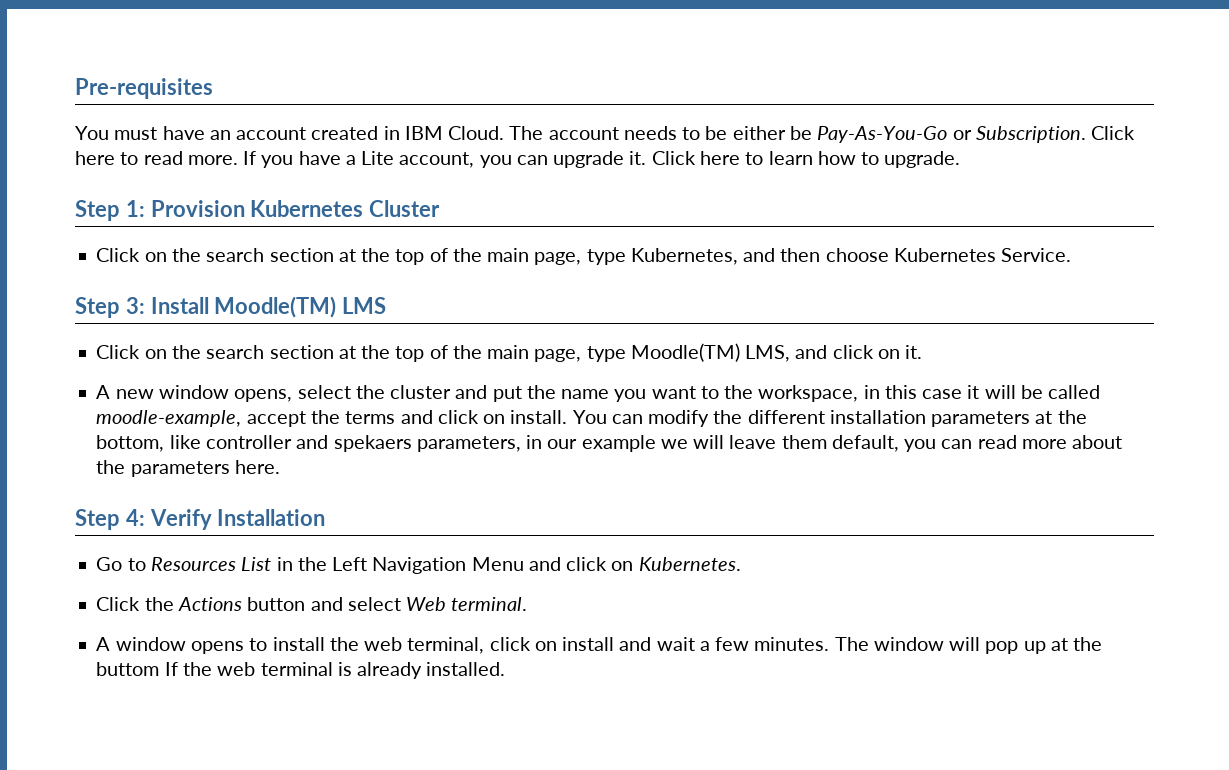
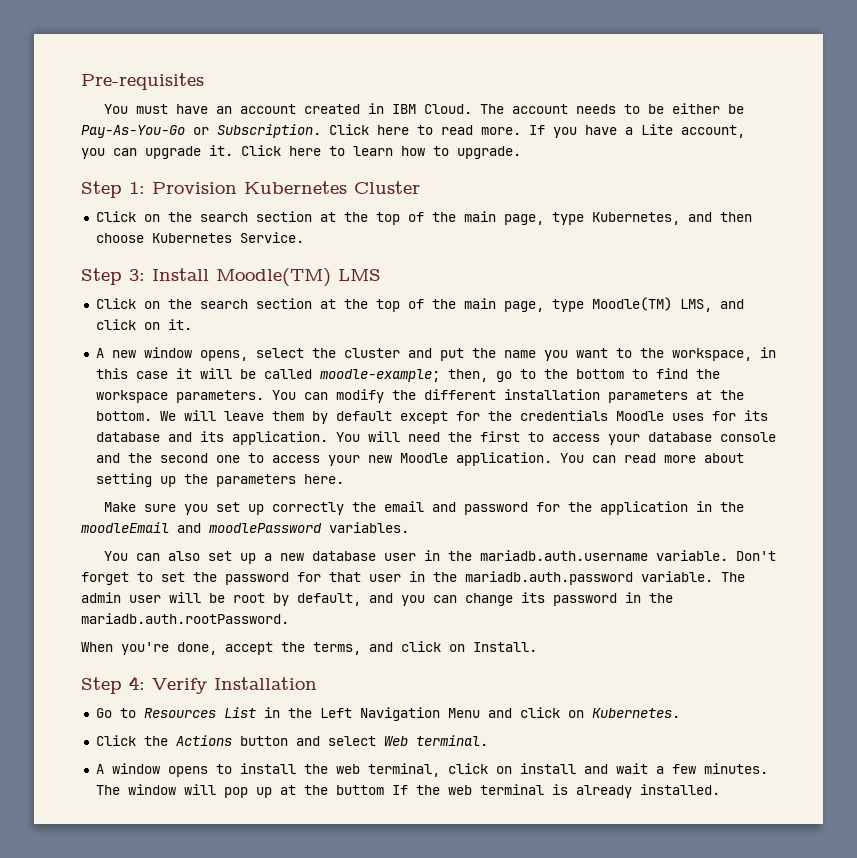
[96,410,568,427] moodle-example, accept the terms and click on install. -> [319,368,720,382] [95,390,264,403] moodle-example; then, go to the bottom to find the workspace parameters.
[96,435,937,452] bottom, like controller and spekaers parameters, in our example we will leave them default, you -> [95,410,768,424] [95,431,776,445] [95,452,584,466] bottom. We will leave them by default except for the credentials Moodle uses for its database and its application. You will need the first to access your database console and the second one to access your new Moodle application. You
(1123, 442) none -> [95,473,176,487] setting up
(280, 467) none -> [103,501,744,515] [81,522,409,533] [103,550,776,564] [81,571,745,585] [81,592,673,606] [81,613,289,624] [81,641,537,655] // Make sure you set up correctly the email and password for the application in the moodleEmail and moodlePassword variables. // You can also set up a new database user in the mariadb.auth.username variable. Don't forget to set the password for that user in the mariadb.auth.password variable. The admin user will be root by default, and you can change its password in the mariadb.auth.rootPassword. // When you're done, accept the terms, and click on Install.

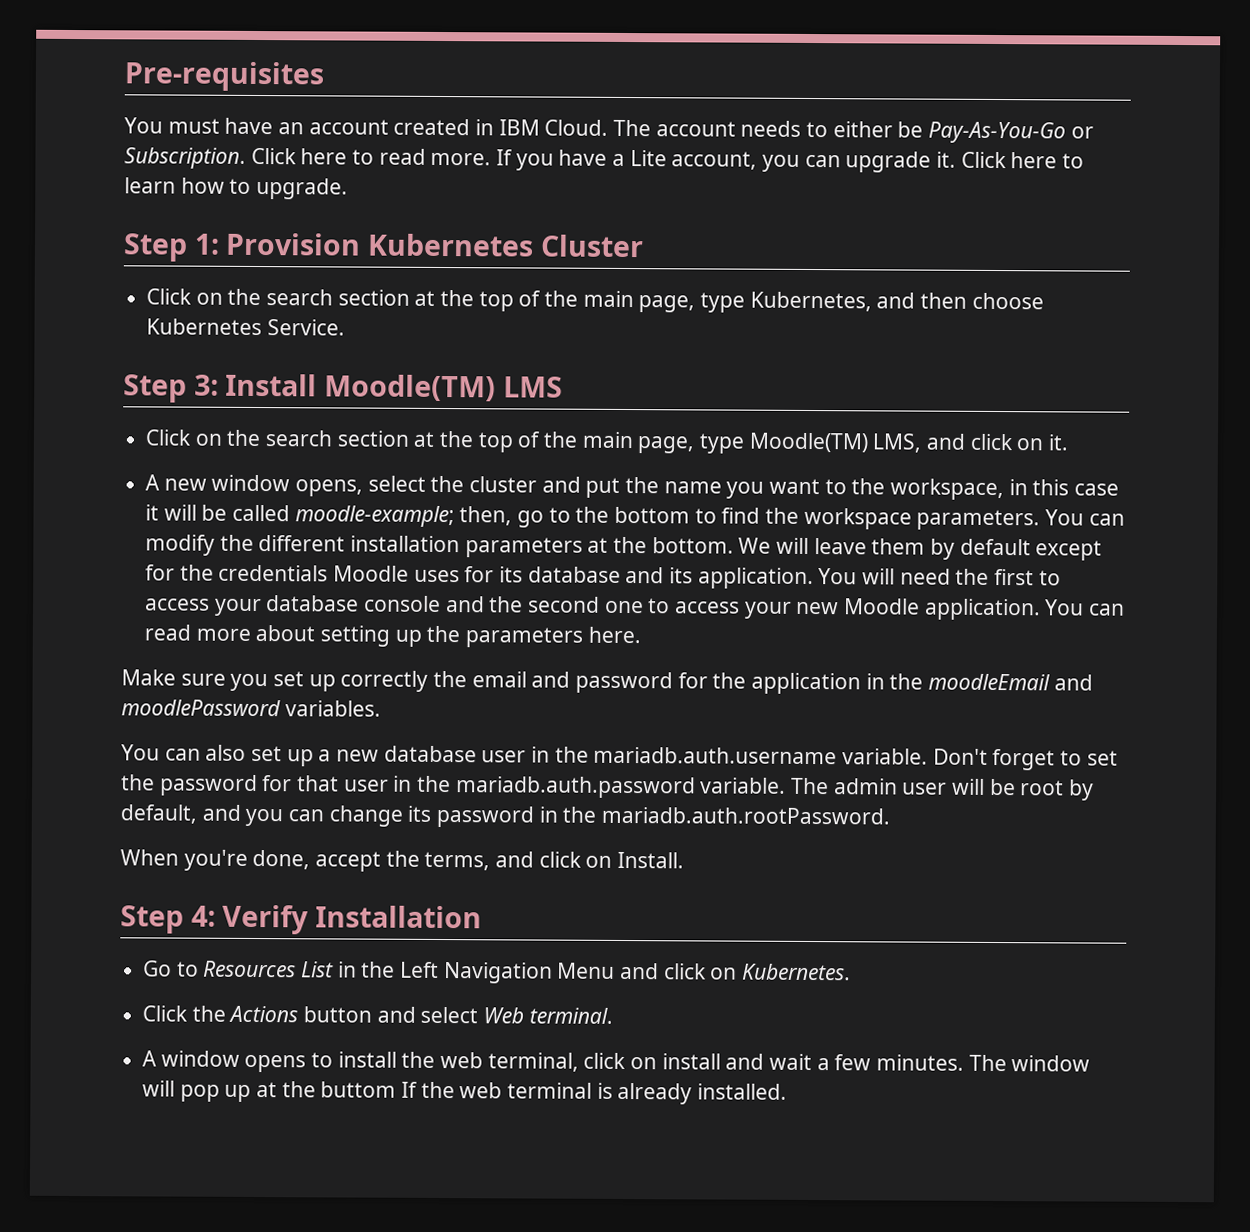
[647,104,664,114] be -> (829, 129) none

